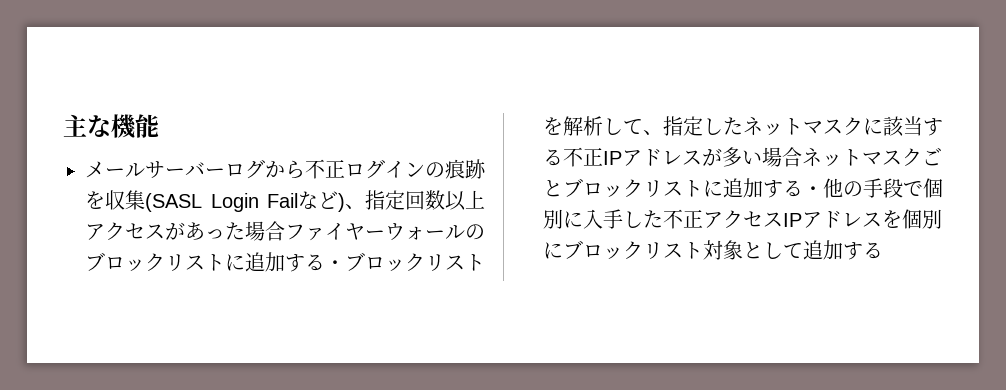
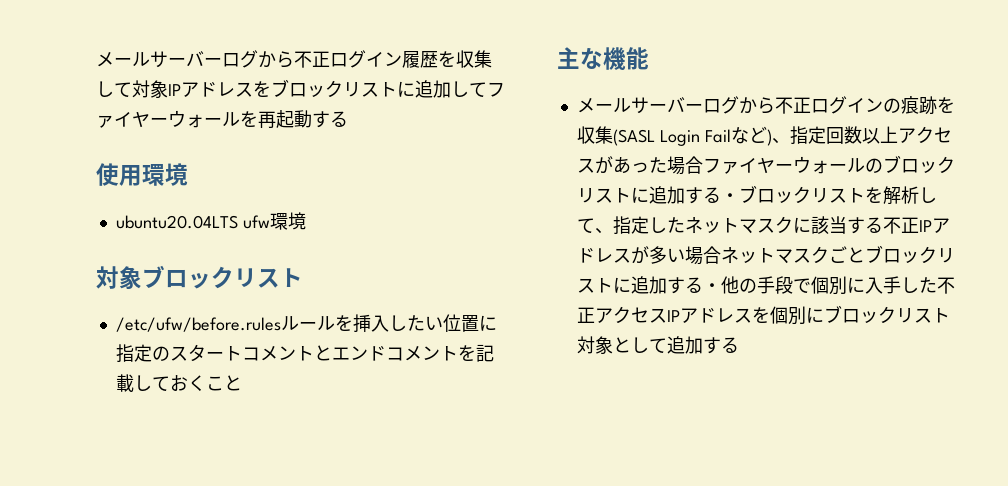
(63, 125) none -> [96,50,492,68] [96,79,505,98] [96,110,348,129] [96,163,188,186] [115,212,306,230] [96,265,303,289] [115,314,497,333] [115,344,494,363] [115,374,242,392] メールサーバーログから不正ログイン履歴を収集して対象IPアドレスをブロックリストに追加してファイヤーウォールを再起動する // 使用環境 // ubuntu20.04LTS ufw環境 // 対象ブロックリスト // /etc/ufw/before.rulesルールを挿入したい位置に指定のスタートコメントとエンドコメントを記載しておくこと //

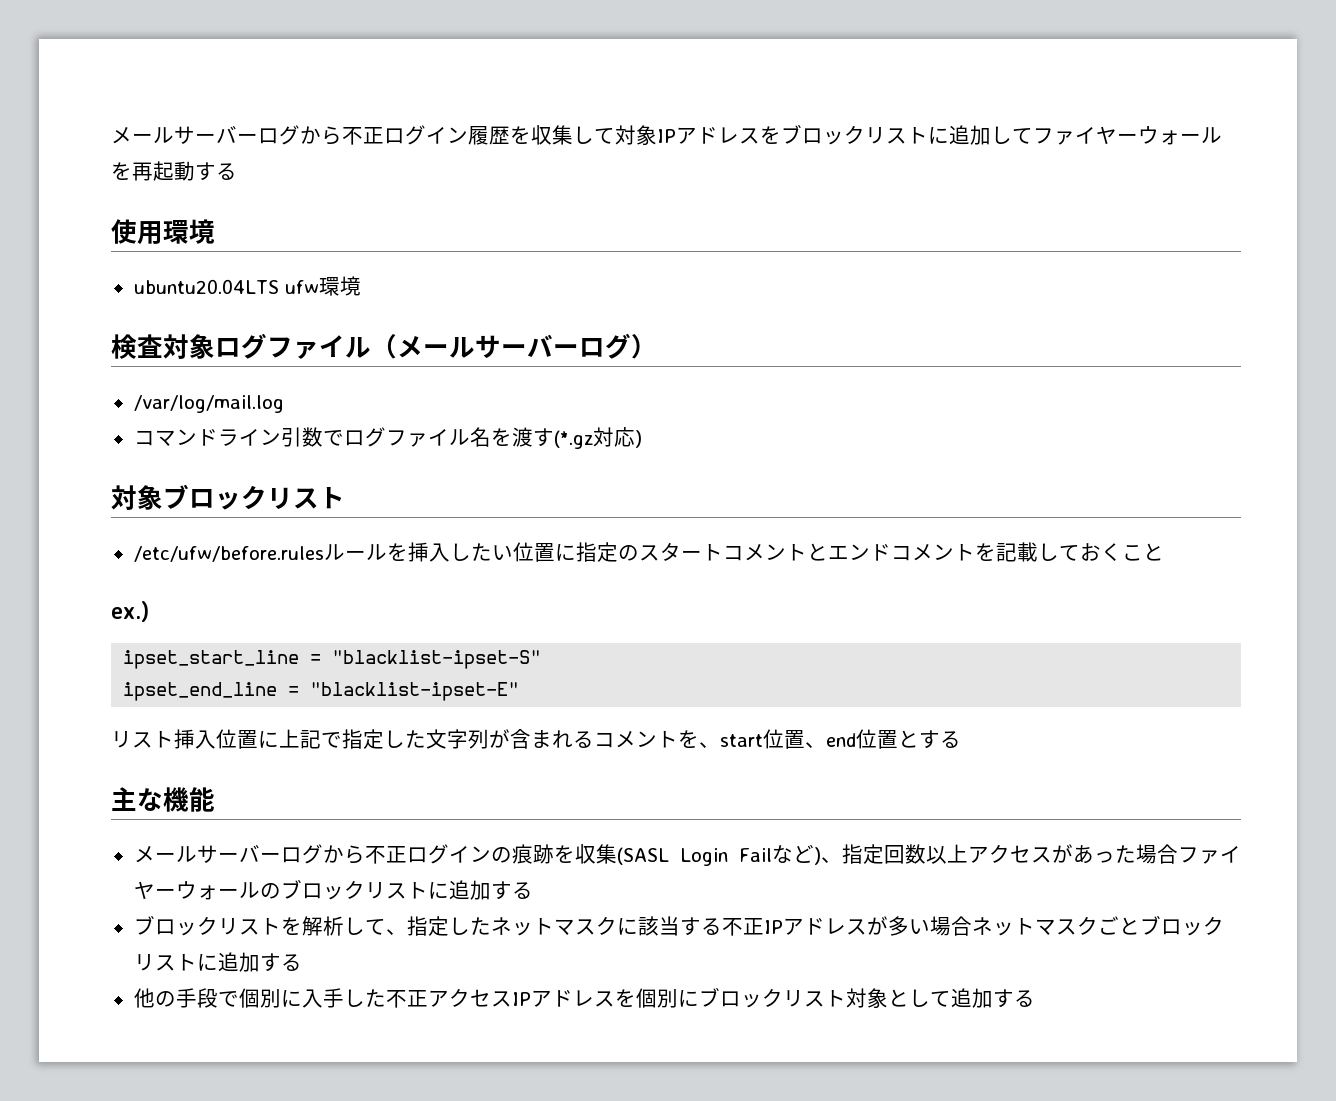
(306, 221) none -> [111,333,657,359] [133,395,284,413] [133,427,642,449] // 検査対象ログファイル（メールサーバーログ） // /var/log/mail.log // コマンドライン引数でログファイル名を渡す(*.gz対応)
(242, 383) none -> [111,601,149,622] [123,650,542,669] [123,682,520,701] [111,729,961,749] // ex.) // ipset_start_line = "blacklist-ipset-S" // ipset_end_line = "blacklist-ipset-E" // リスト挿入位置に上記で指定した文字列が含まれるコメントを、start位置、end位置とする
[720,193,739,202] ・ -> (533, 890) //
[702,283,721,292] ・ -> (302, 962) //

